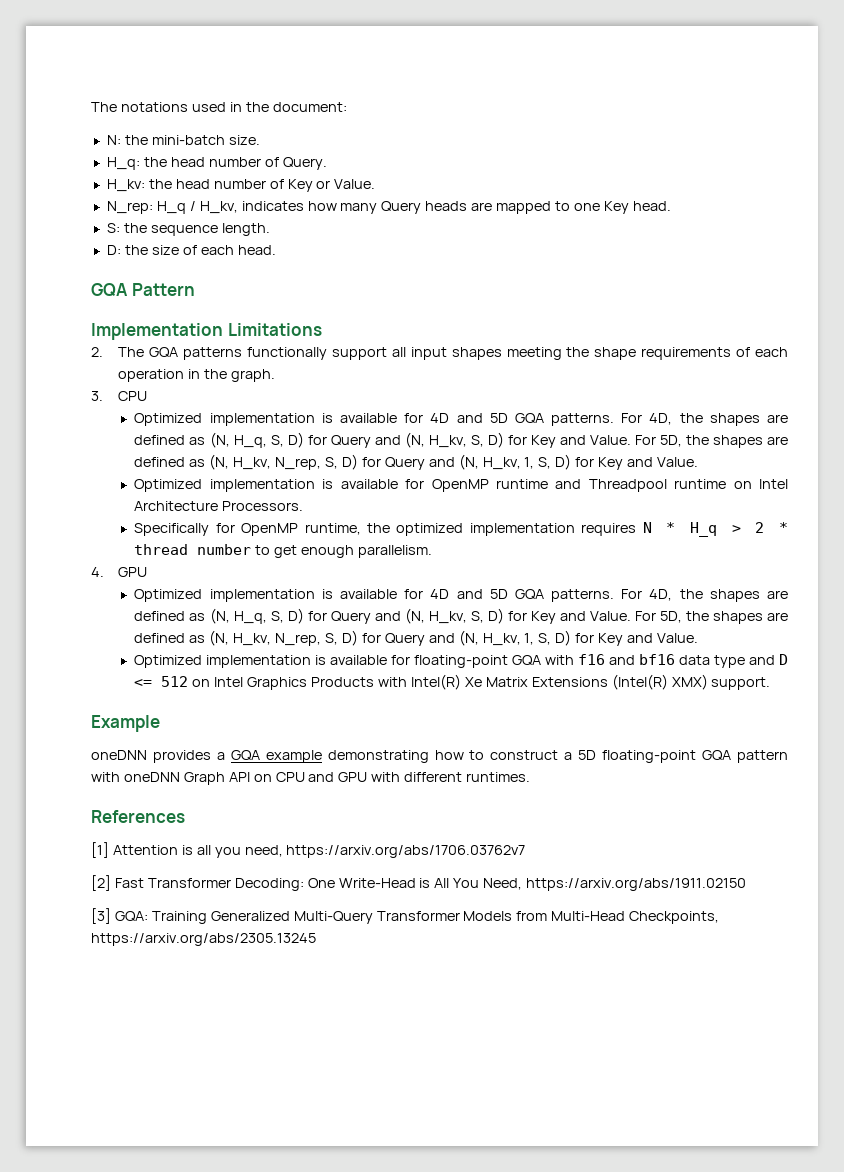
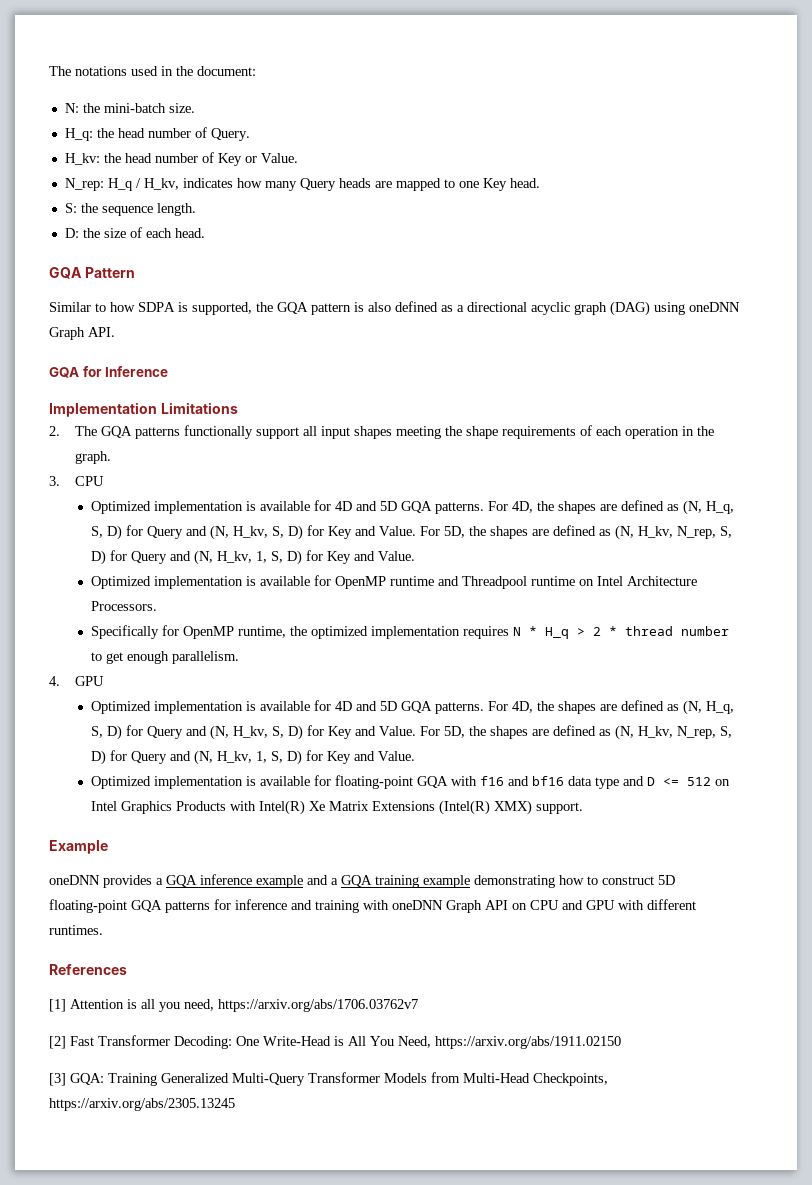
(195, 289) none -> [49,301,740,316] [49,327,115,340] [49,366,169,378] // Similar to how SDPA is supported, the GQA pattern is also defined as a directional acyclic graph (DAG) using oneDNN Graph API. // GQA for Inference
(260, 755) none -> [200,874,419,888] inference example and a GQA training
[564,752,573,760] a -> (654, 880) none
[736,750,788,763] pattern -> [165,899,359,913] patterns for inference and training

